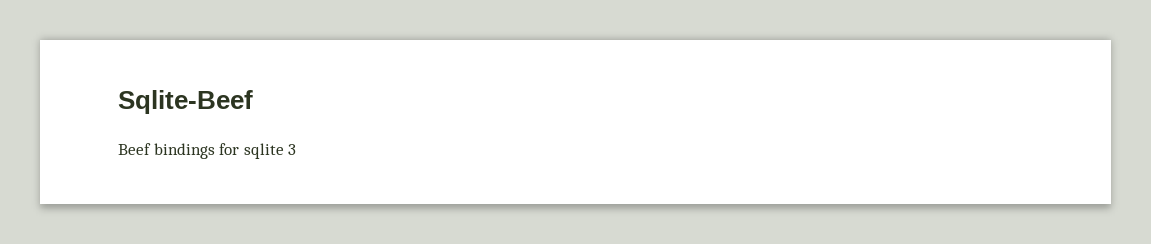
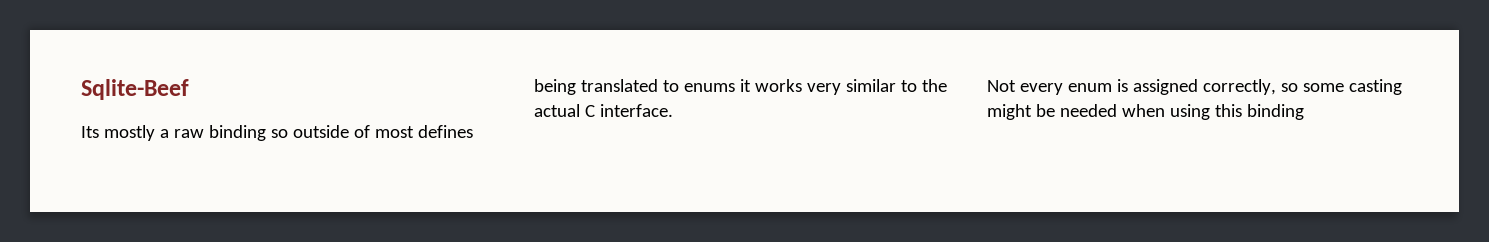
[118,143,297,159] Beef bindings for sqlite 3 -> [81,125,473,141] [534,79,947,95] [534,104,673,117] [987,79,1402,95] [987,104,1304,120] Its mostly a raw binding so outside of most defines being translated to enums it works very similar to the actual C interface. // Not every enum is assigned correctly, so some casting might be needed when using this binding

